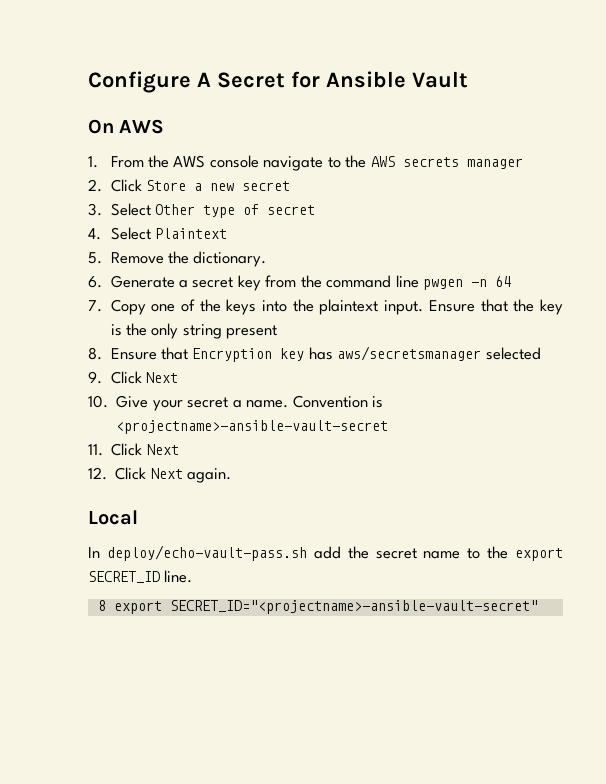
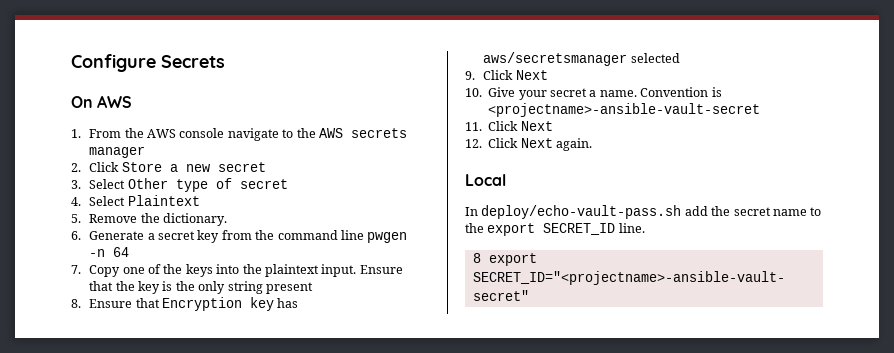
[197,71,468,88] A Secret for Ansible Vault -> [161,55,225,68] Secrets

